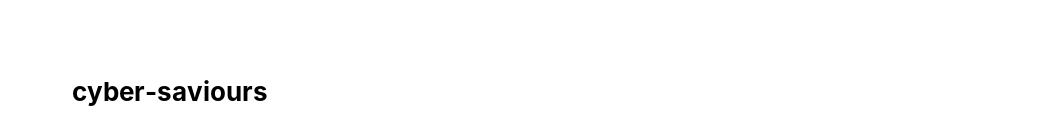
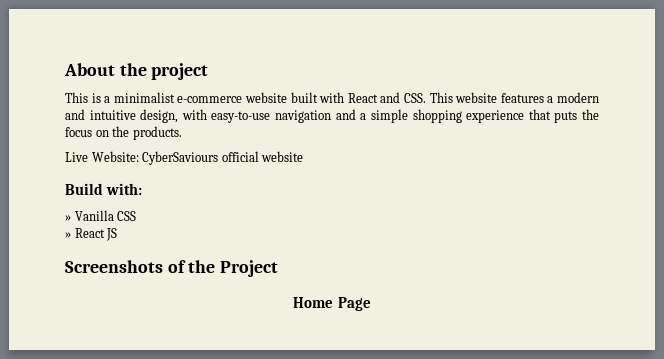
[72,80,268,106] cyber-saviours -> [64,63,209,80] [65,92,600,103] [65,109,600,123] [65,126,182,140] [65,151,304,165] [65,183,143,195] [65,210,137,221] [65,228,118,241] [65,260,279,277] [293,297,371,311] About the project // This is a minimalist e-commerce website built with React and CSS. This website features a modern and intuitive design, with easy-to-use navigation and a simple shopping experience that puts the focus on the products. // Live Website: CyberSaviours official website // Build with: // » Vanilla CSS // » React JS // Screenshots of the Project // Home Page

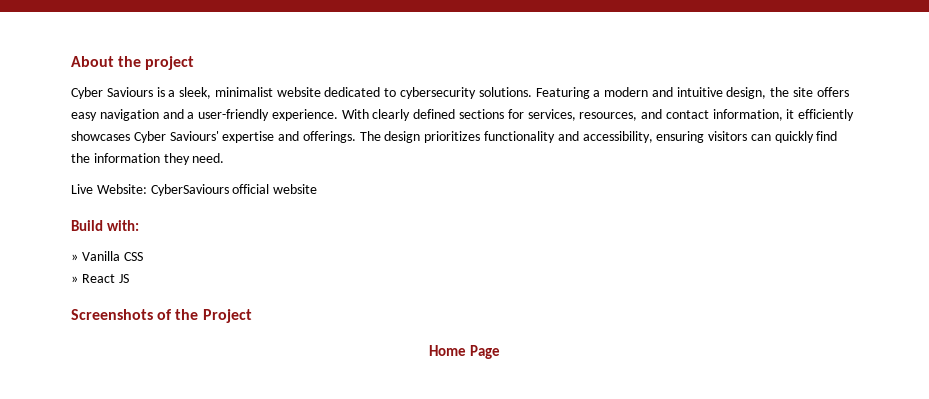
[65,92,544,103] This is a minimalist e-commerce website built with React and CSS. This website features -> [71,87,590,99] Cyber Saviours is a sleek, minimalist website dedicated to cybersecurity solutions. Featuring
[181,109,600,123] [65,126,182,140] with easy-to-use navigation and a simple shopping experience that puts the focus on the products. -> [770,87,849,97] [71,109,855,121] [71,131,838,143] [71,153,225,165] the site offers easy navigation and a user-friendly experience. With clearly defined sections for services, resources, and contact information, it efficiently showcases Cyber Saviours' expertise and offerings. The design prioritizes functionality and accessibility, ensuring visitors can quickly find the information they need.

